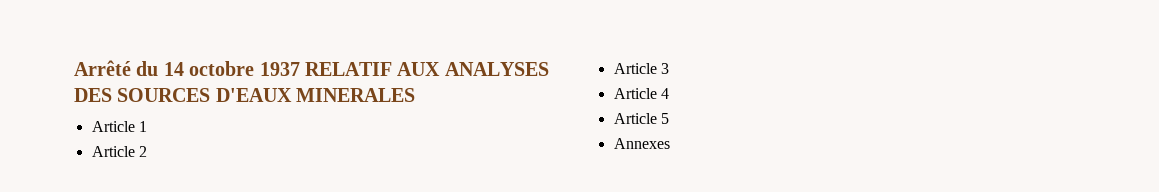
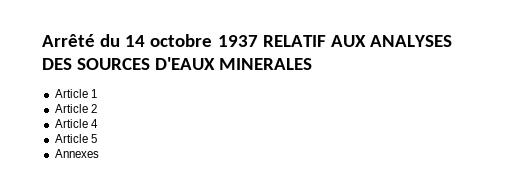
[613,63,669,74] // Article 3 -> (97, 108) none

